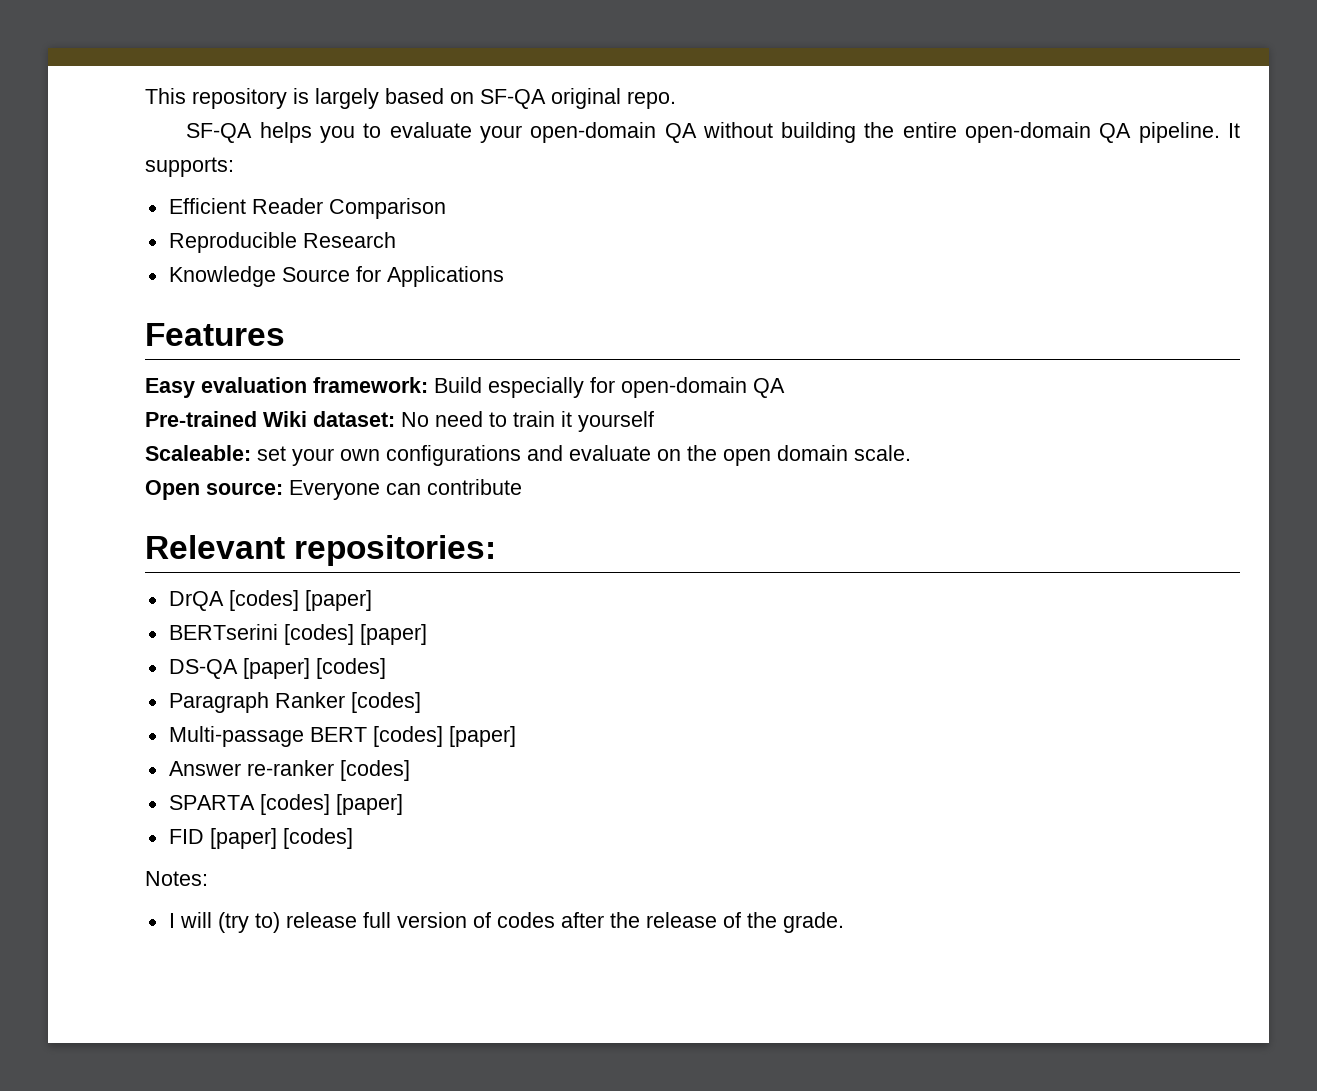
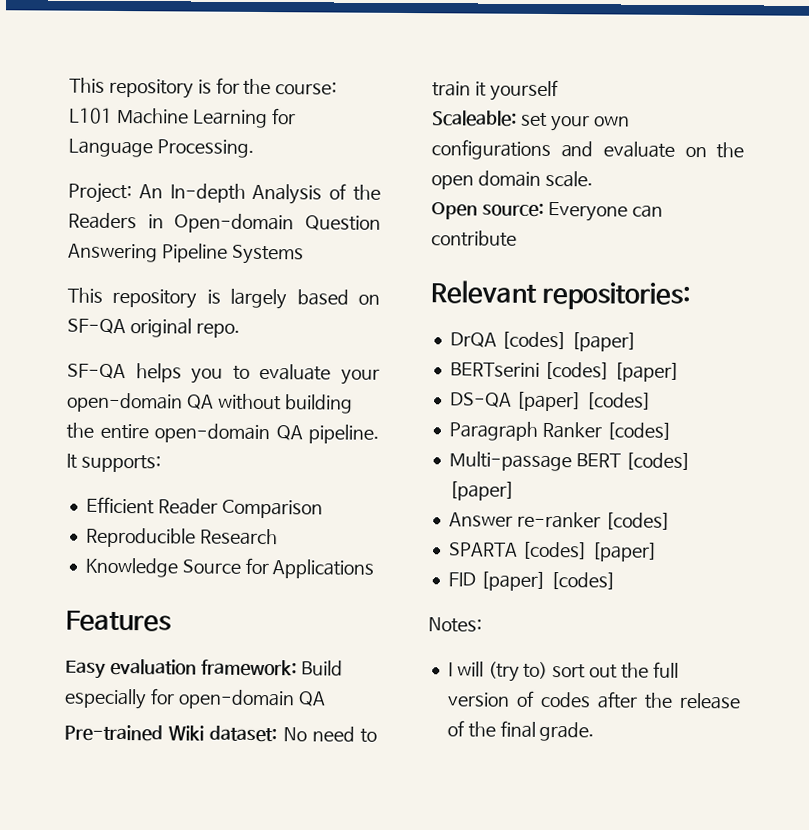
[145,88,309,109] This repository is -> [69,77,338,99] [69,107,296,129] [68,138,254,158] [68,182,381,205] [68,212,381,234] [68,243,304,265] [67,287,221,309] This repository is for the course: L101 Machine Learning for Language Processing. // Project: An In-depth Analysis of the Readers in Open-domain Question Answering Pipeline Systems // This repository is
[285,912,357,928] release -> [552,662,649,679] sort out the
(777, 920) none -> [499,720,536,738] final

